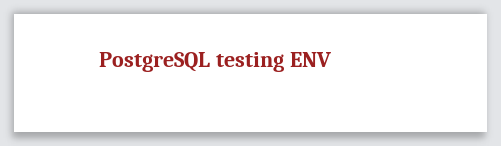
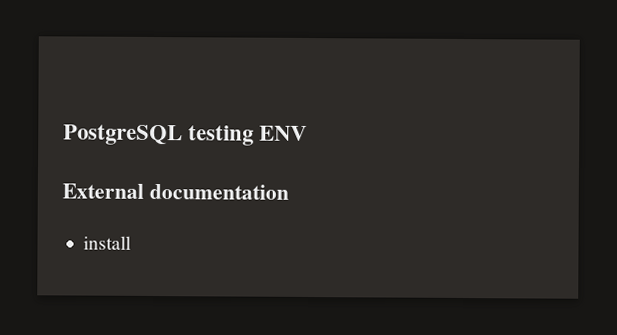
(331, 59) none -> [62,183,289,200] [83,235,132,250] // External documentation // install

